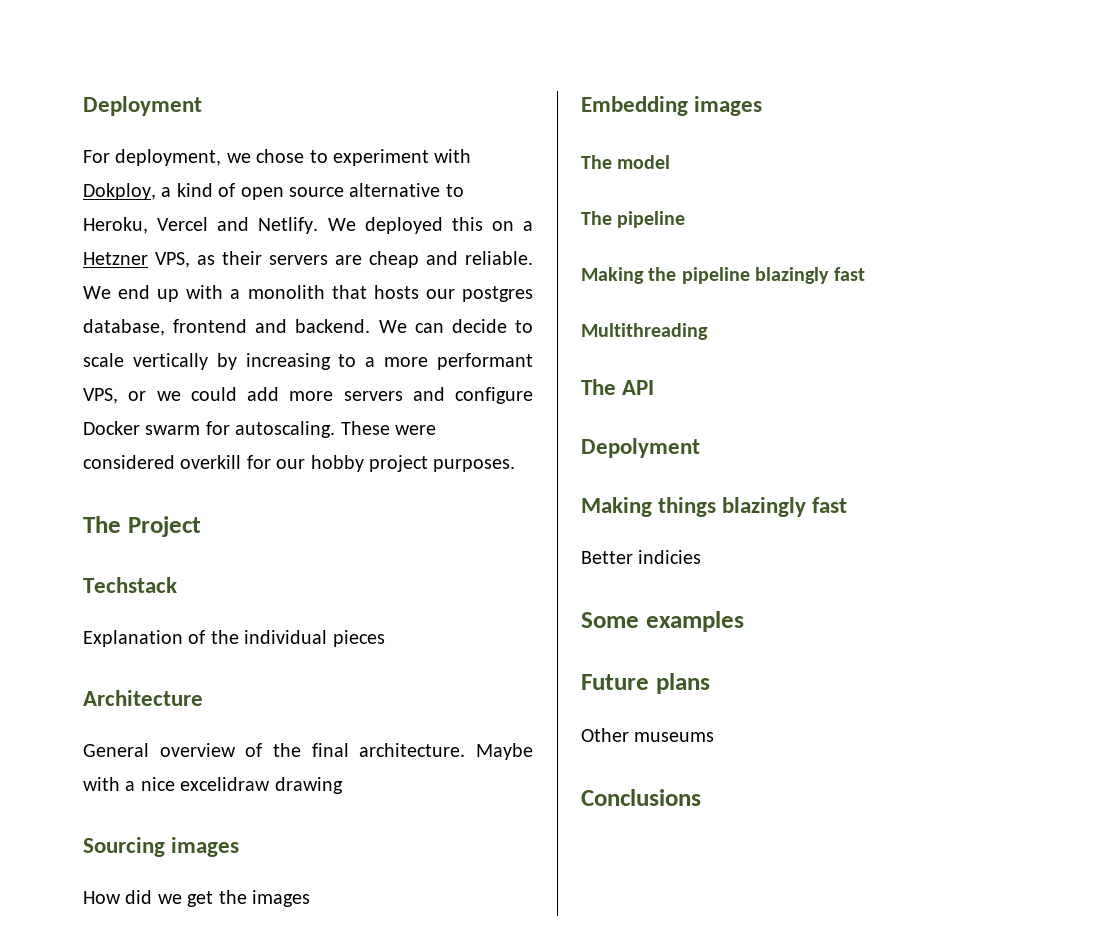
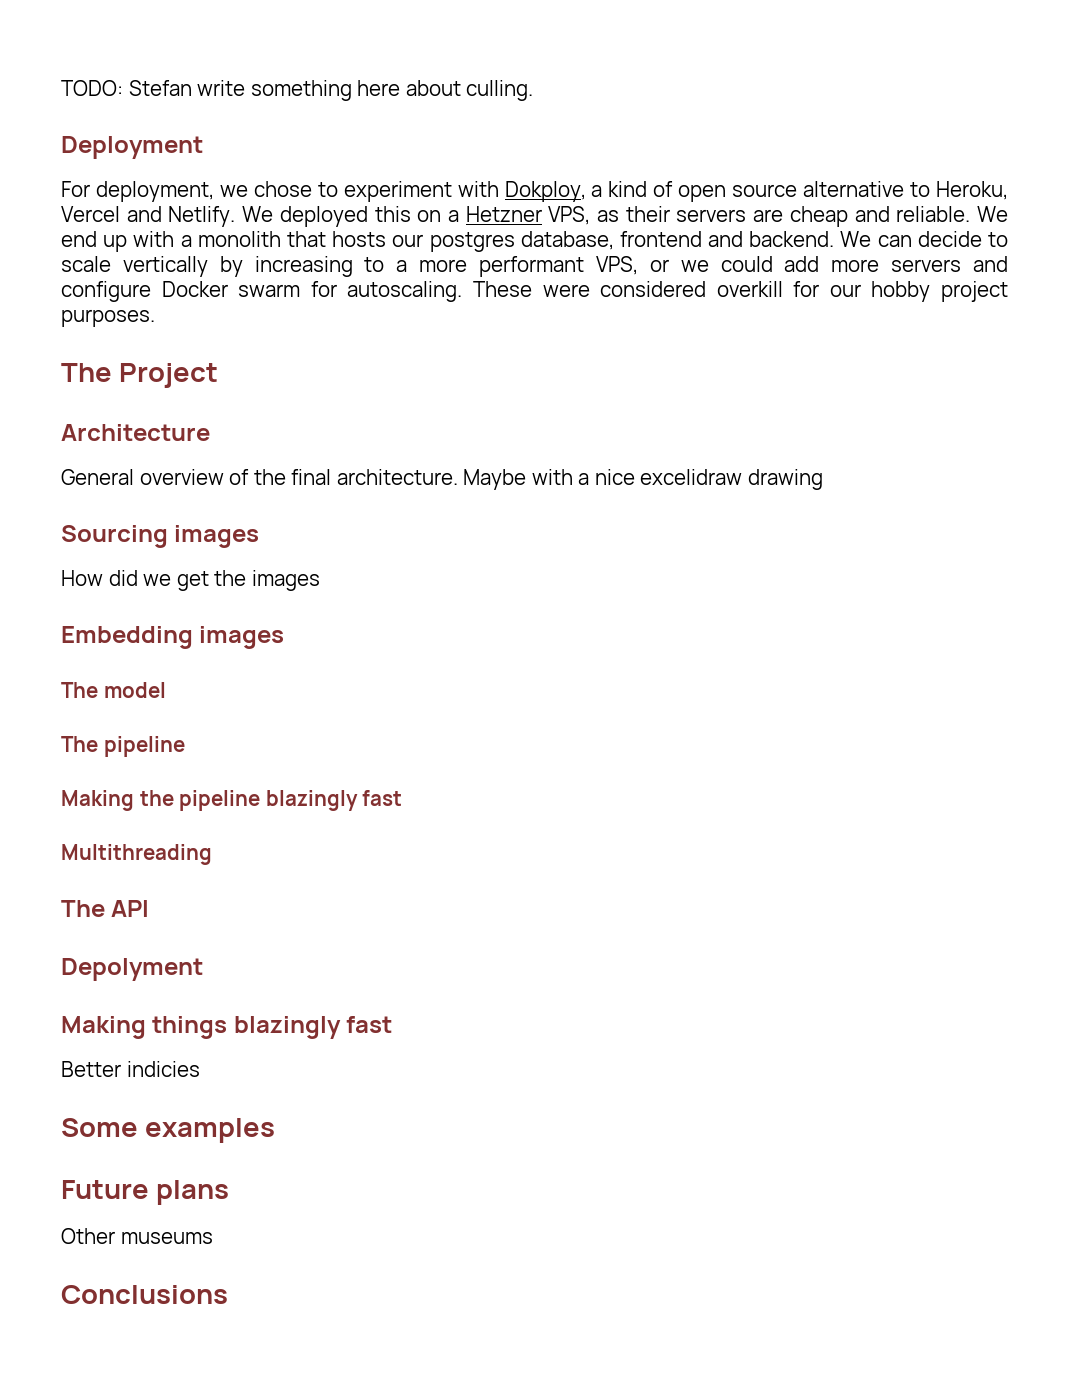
(83, 106) none -> [61,80,534,101] TODO: Stefan write something here about culling. //
[83,577,177,593] [83,630,385,647] // Techstack // Explanation of the individual pieces -> (219, 375) none

